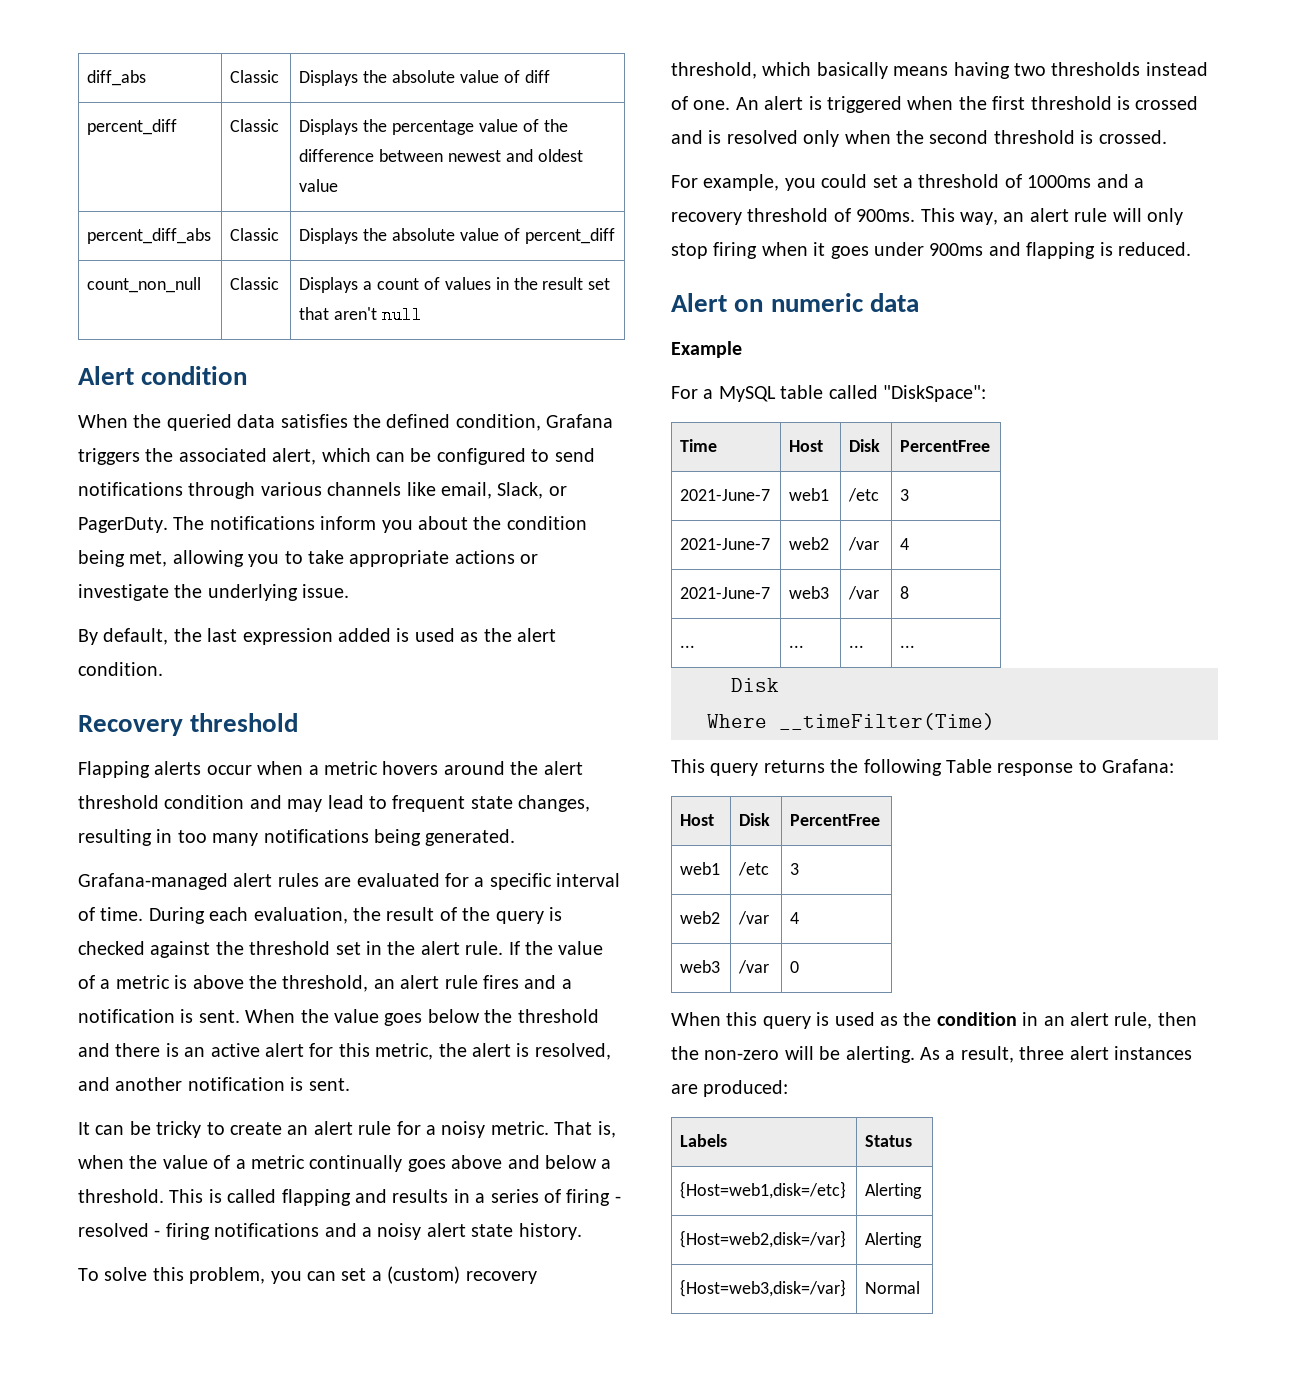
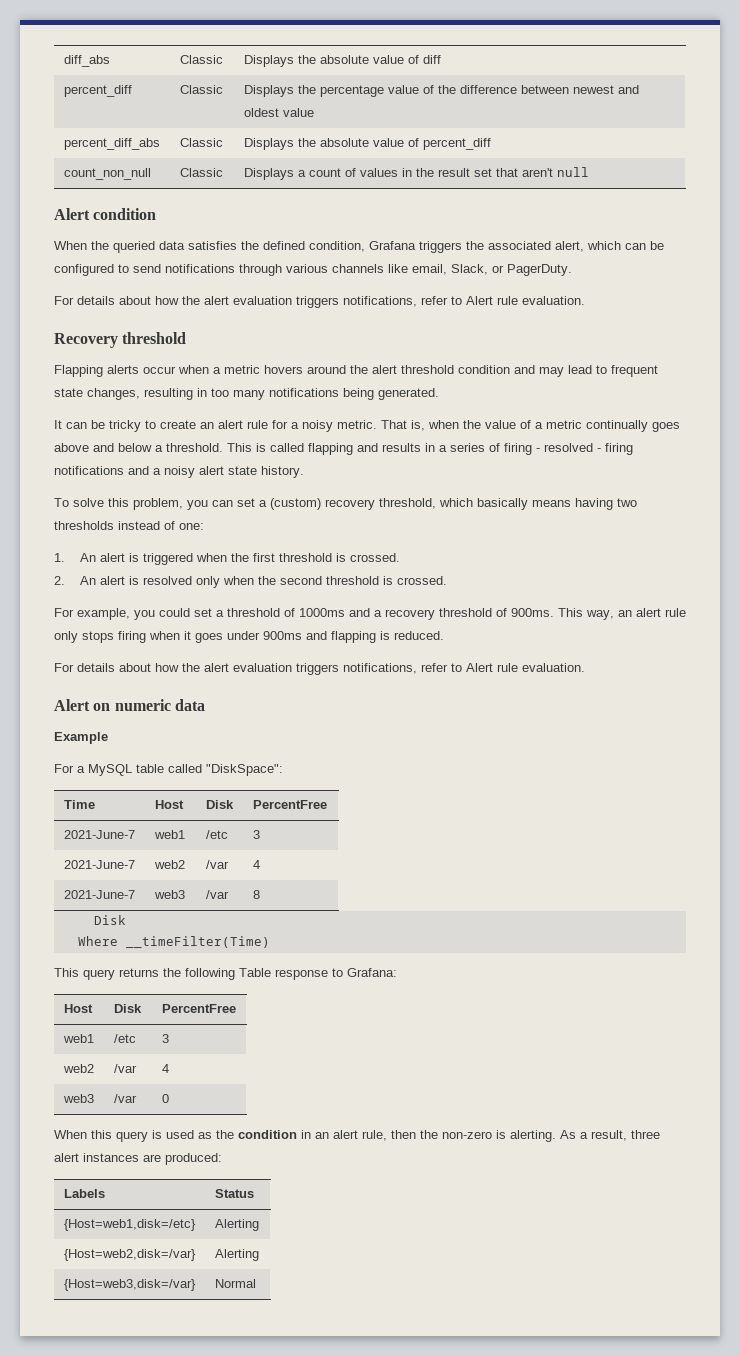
[173,516,587,533] [78,550,539,567] [78,584,350,601] [78,628,556,645] [78,662,163,676] The notifications inform you about the condition being met, allowing you to take appropriate actions or investigate the underlying issue. // By default, the last expression added is used as the alert condition. -> [54,296,585,308] // For details about how the alert evaluation triggers notifications, refer to Alert rule evaluation.
[78,873,621,890] [78,907,562,924] [78,941,604,958] [78,975,572,992] [78,1009,599,1026] [78,1043,611,1060] [78,1077,350,1091] // Grafana-managed alert rules are evaluated for a specific interval of time. During each evaluation, the result of the query is checked against the threshold set in the alert rule. If the value of a metric is above the threshold, an alert rule fires and a notification is sent. When the value goes below the threshold and there is an active alert for this metric, the alert is resolved, and another notification is sent. -> (439, 394) none
[693,100,731,110] one. -> [179,523,204,530] [54,553,65,562] one: // 1.
[1135,96,1199,110] [671,130,703,144] crossed and -> [349,553,400,562] [54,576,125,585] crossed. // 2. An alert
[1112,208,1183,225] [671,243,708,259] will only stop -> [54,631,114,643] only stops
(1191, 249) none -> [54,663,585,675] // For details about how the alert evaluation triggers notifications, refer to Alert rule evaluation.
[680,645,696,648] [789,645,805,648] [849,645,865,648] [900,645,916,648] // ... | ... | ... | ... -> (260, 894) none
[784,1046,841,1060] will be -> [496,1130,506,1139] is

